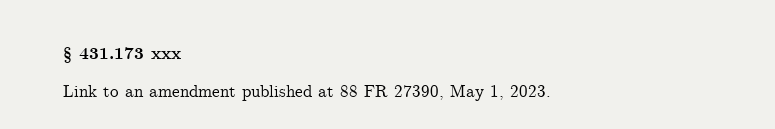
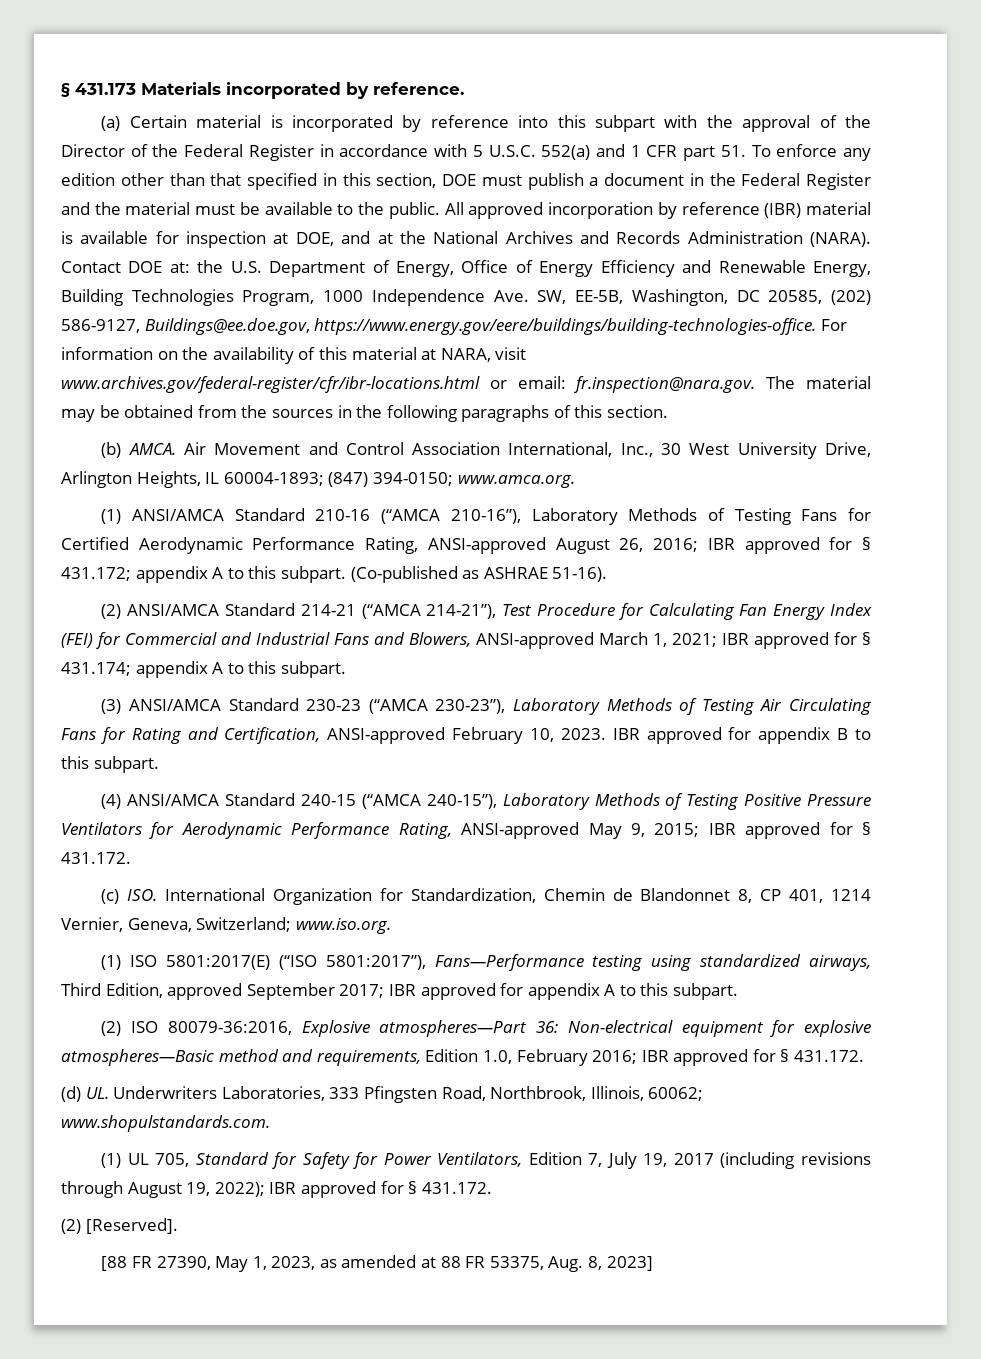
[151,51,181,59] [63,84,551,101] xxx // Link to an amendment published at 88 FR 27390, May 1, 2023. -> [141,82,464,99] [101,115,872,132] [61,144,872,161] [61,173,871,190] [61,202,872,219] [61,231,871,248] [61,260,872,277] [61,289,871,306] [61,318,847,335] [61,347,527,364] [61,376,871,393] [61,405,669,422] [101,442,872,459] [61,471,575,488] [101,508,871,525] [61,537,872,554] [61,566,608,583] [101,603,872,620] [61,632,871,649] [61,661,346,678] [101,698,872,715] [61,727,872,744] [61,756,159,773] [101,793,871,810] [61,822,871,839] [61,852,131,864] [101,888,871,905] [61,917,391,934] [101,954,872,971] [61,983,739,1000] [101,1020,871,1037] [61,1049,865,1066] [61,1086,704,1103] [61,1115,270,1132] [101,1152,872,1169] [61,1181,492,1198] [61,1218,178,1234] [101,1255,653,1272] Materials incorporated by reference. // (a) Certain material is incorporated by reference into this subpart with the approval of the Director of the Federal Register in accordance with 5 U.S.C. 552(a) and 1 CFR part 51. To enforce any edition other than that specified in this section, DOE must publish a document in the Federal Register and the material must be available to the public. All approved incorporation by reference (IBR) material is available for inspection at DOE, and at the National Archives and Records Administration (NARA). Contact DOE at: the U.S. Department of Energy, Office of Energy Efficiency and Renewable Energy, Building Technologies Program, 1000 Independence Ave. SW, EE-5B, Washington, DC 20585, (202) 586-9127, Buildings@ee.doe.gov, https://www.energy.gov/eere/buildings/building-technologies-office. For information on the availability of this material at NARA, visit www.archives.gov/federal-register/cfr/ibr-locations.html or email: fr.inspection@nara.gov. The material may be obtained from the sources in the following paragraphs of this section. // (b) AMCA. Air Movement and Control Association International, Inc., 30 West University Drive, Arlington Heights, IL 60004-1893; (847) 394-0150; www.amca.org. // (1) ANSI/AMCA Standard 210-16 (“AMCA 210-16”), Laboratory Methods of Testing Fans for Certified Aerodynamic Performance Rating, ANSI-approved August 26, 2016; IBR approved for § 431.172; appendix A to this subpart. (Co-published as ASHRAE 51-16). // (2) ANSI/AMCA Standard 214-21 (“AMCA 214-21”), Test Procedure for Calculating Fan Energy Index (FEI) for Commercial and Industrial Fans and Blowers, ANSI-approved March 1, 2021; IBR approved for § 431.174; appendix A to this subpart. // (3) ANSI/AMCA Standard 230-23 (“AMCA 230-23”), Laboratory Methods of Testing Air Circulating Fans for Rating and Certification, ANSI-approved February 10, 2023. IBR approved for appendix B to this subpart. // (4) ANSI/AMCA Standard 240-15 (“AMCA 240-15”), Laboratory Methods of Testing Positive Pressure Ventilators for Aerodynamic Performance Rating, ANSI-approved May 9, 2015; IBR approved for § 431.172. // (c) ISO. International Organization for Standardization, Chemin de Blandonnet 8, CP 401, 1214 Vernier, Geneva, Switzerland; www.iso.org. // (1) ISO 5801:2017(E) (“ISO 5801:2017”), Fans—Performance testing using standardized airways, Third Edition, approved September 2017; IBR approved for appendix A to this subpart. // (2) ISO 80079-36:2016, Explosive atmospheres—Part 36: Non-electrical equipment for explosive atmospheres—Basic method and requirements, Edition 1.0, February 2016; IBR approved for § 431.172. // (d) UL. Underwriters Laboratories, 333 Pfingsten Road, Northbrook, Illinois, 60062; www.shopulstandards.com. // (1) UL 705, Standard for Safety for Power Ventilators, Edition 7, July 19, 2017 (including revisions through August 19, 2022); IBR approved for § 431.172. // (2) [Reserved]. // [88 FR 27390, May 1, 2023, as amended at 88 FR 53375, Aug. 8, 2023]

